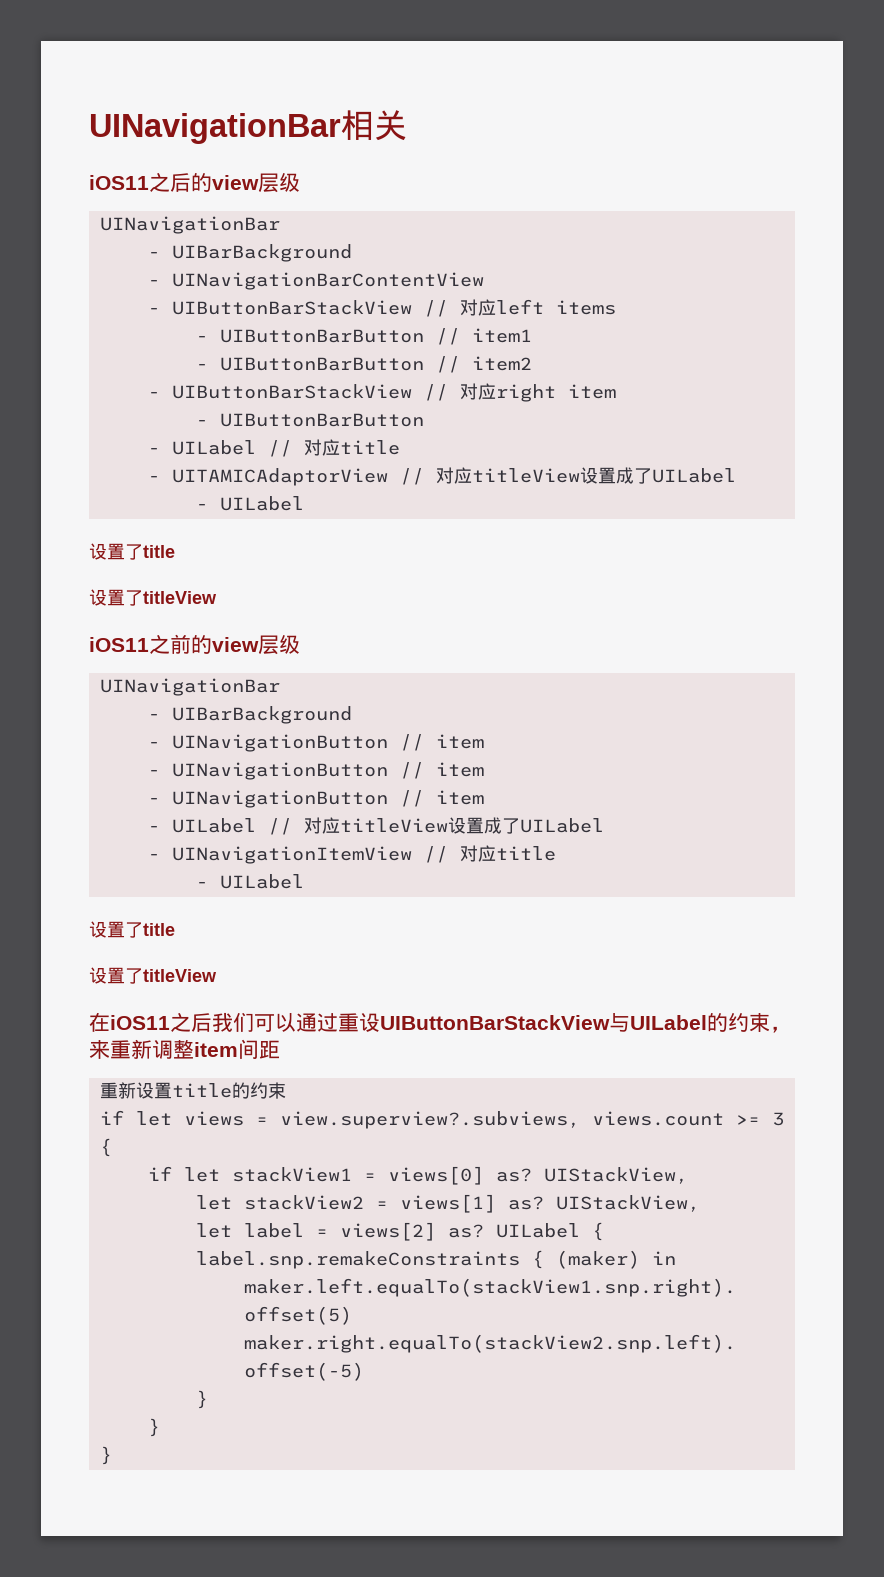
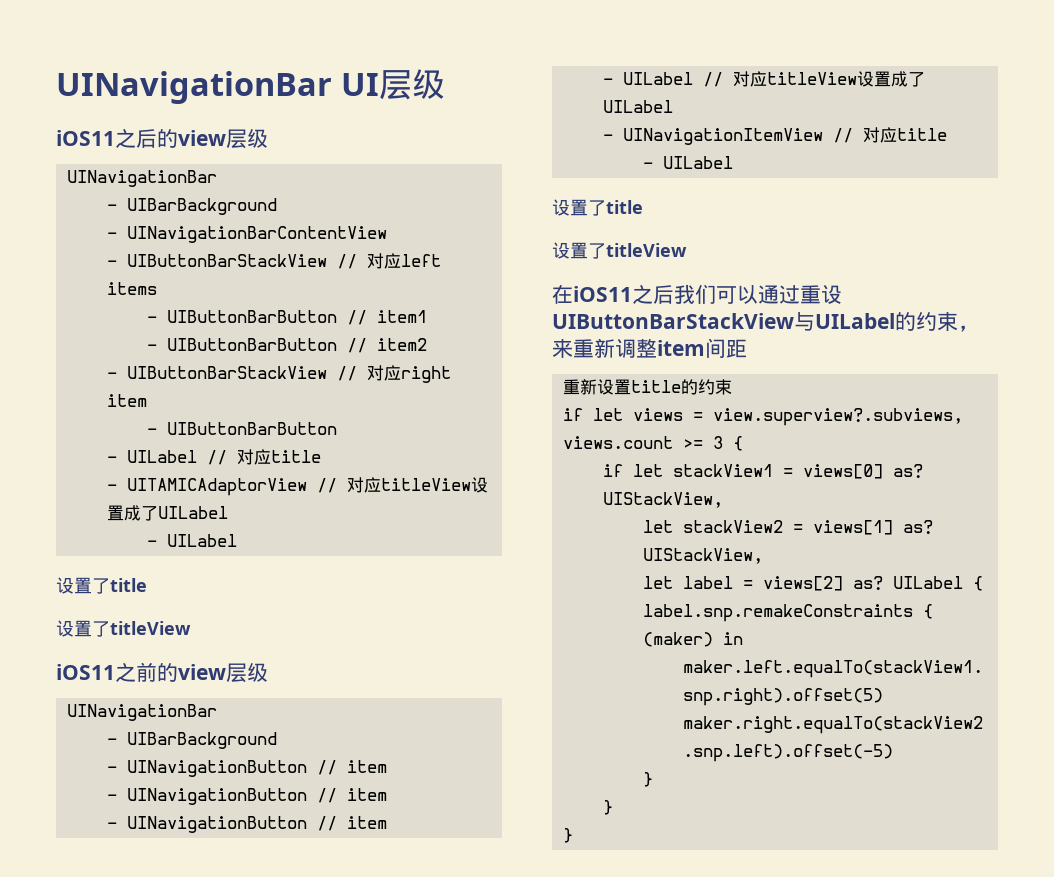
[89,110,407,144] UINavigationBar相关 -> [56,69,445,104] UINavigationBar UI层级

